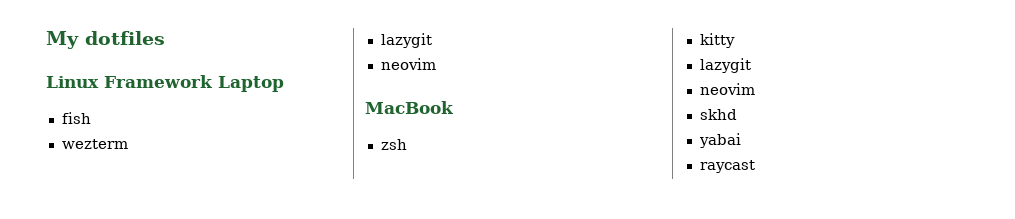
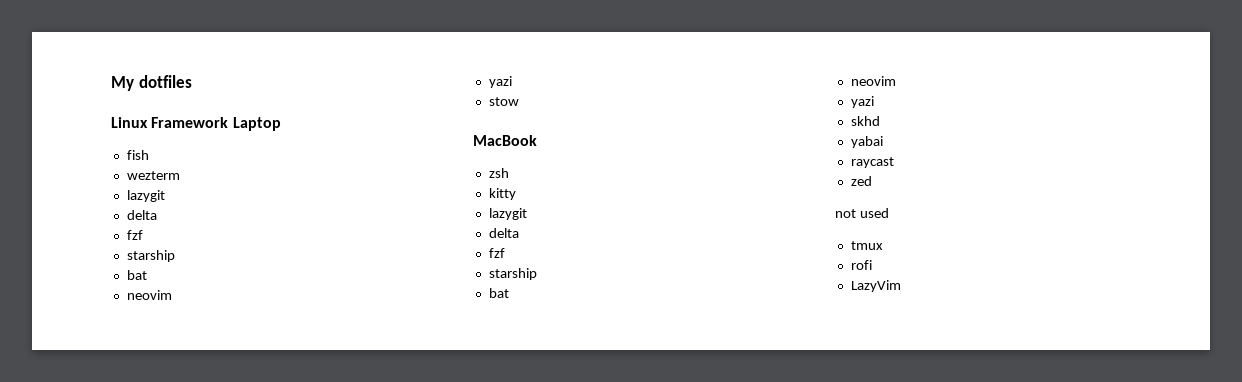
[380,58,436,70] // neovim -> [126,210,157,220] [126,230,143,240] [126,250,175,262] [126,270,147,280] [126,290,172,300] [488,76,512,88] [488,97,519,106] // delta // fzf // starship // bat // neovim // yazi // stow
[699,83,755,95] // neovim -> [488,228,519,238] [488,248,505,258] [488,268,537,280] [488,288,509,298] [850,76,896,86] [850,96,874,108] // delta // fzf // starship // bat // neovim // yazi
(755, 166) none -> [850,176,872,186] [835,208,889,218] [850,241,883,250] [850,260,872,270] [850,280,901,292] // zed // not used // tmux // rofi // LazyVim

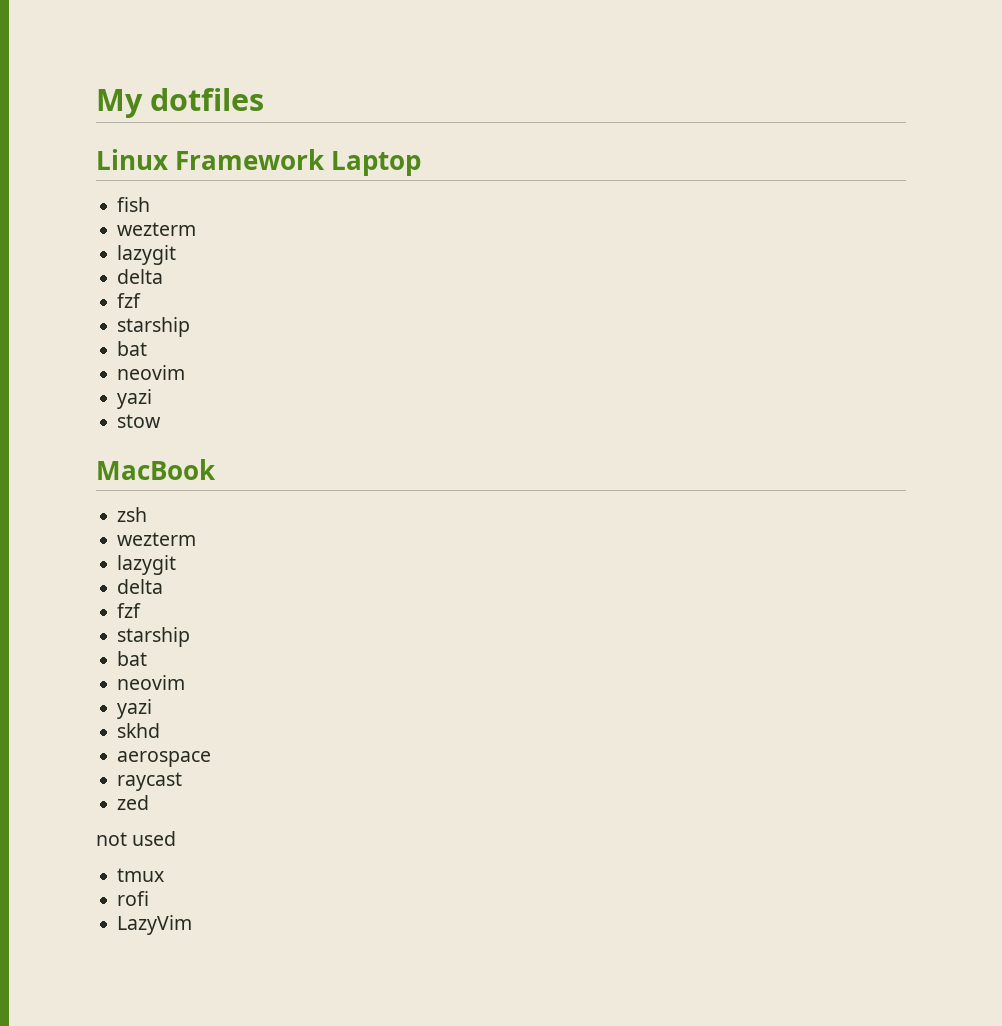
[488,188,516,200] kitty -> [117,532,197,546] wezterm
[850,136,883,148] yabai -> [117,751,212,767] aerospace

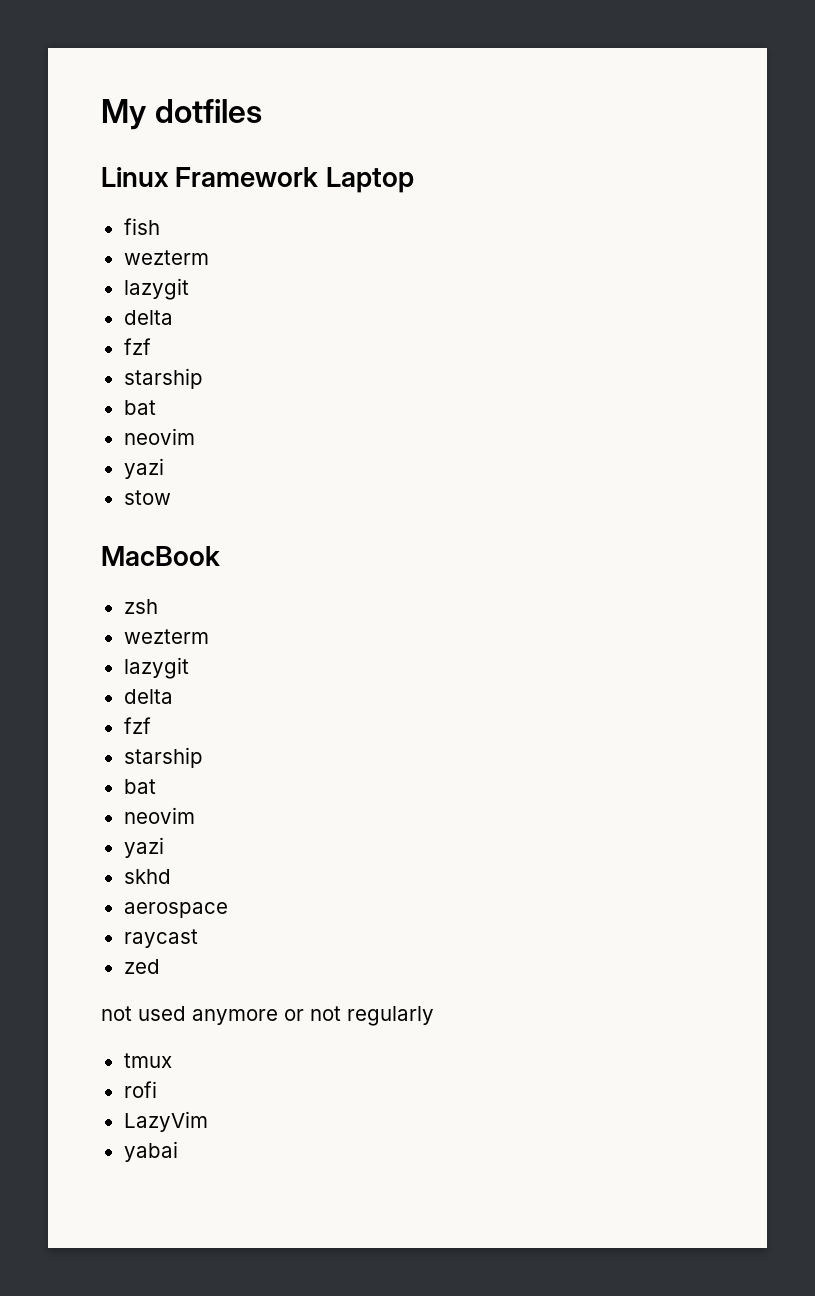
(177, 838) none -> [192,1006,434,1026] anymore or not regularly
(193, 925) none -> [123,1141,178,1162] // yabai

